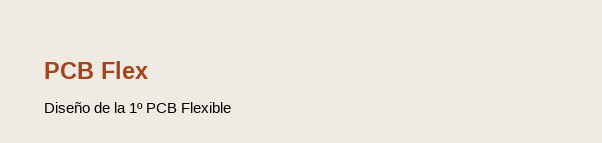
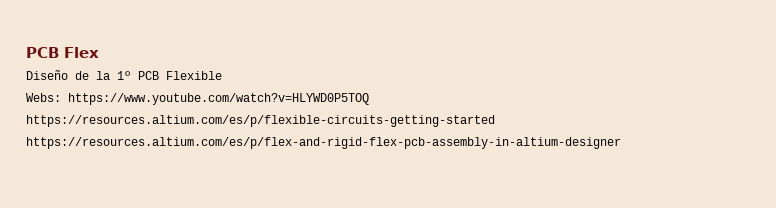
(232, 107) none -> [26,93,369,105] [26,115,495,127] [26,137,621,149] // Webs: https://www.youtube.com/watch?v=HLYWD0P5TOQ // https://resources.altium.com/es/p/flexible-circuits-getting-started // https://resources.altium.com/es/p/flex-and-rigid-flex-pcb-assembly-in-altium-designer

